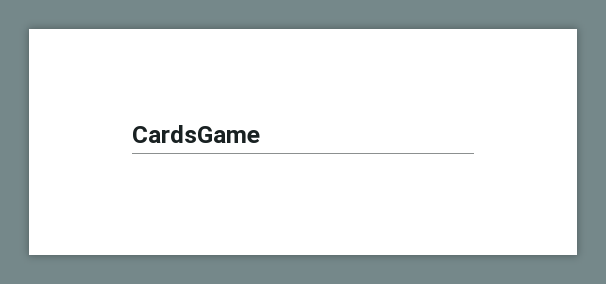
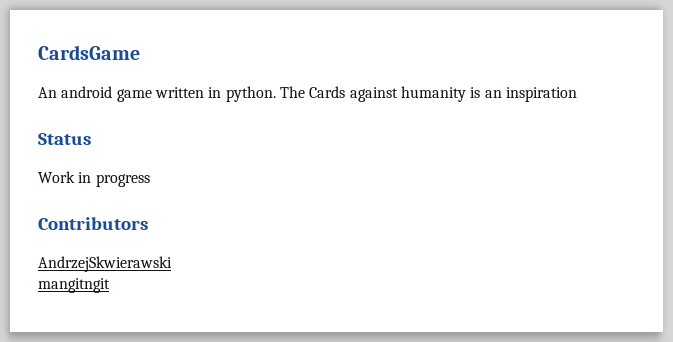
(260, 134) none -> [38,86,577,102] [38,133,91,145] [38,171,150,187] [38,217,148,230] [38,256,172,272] [38,278,110,293] // An android game written in python. The Cards against humanity is an inspiration // Status // Work in progress // Contributors // AndrzejSkwierawski // mangitngit

